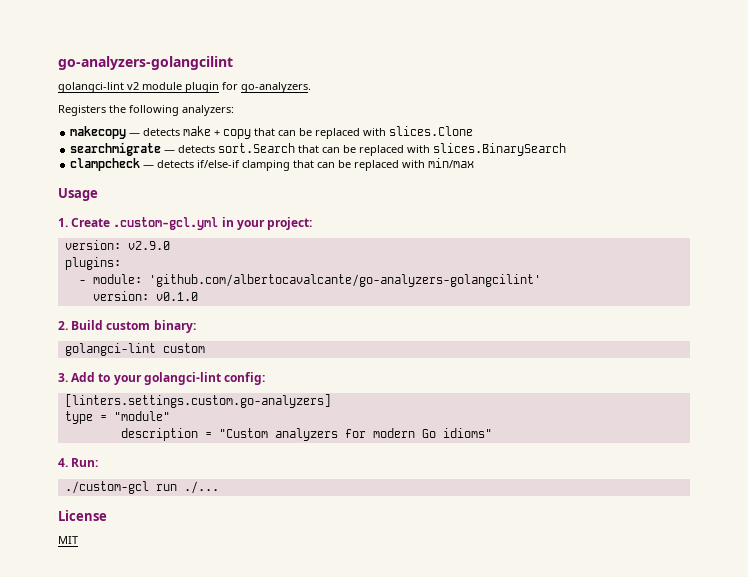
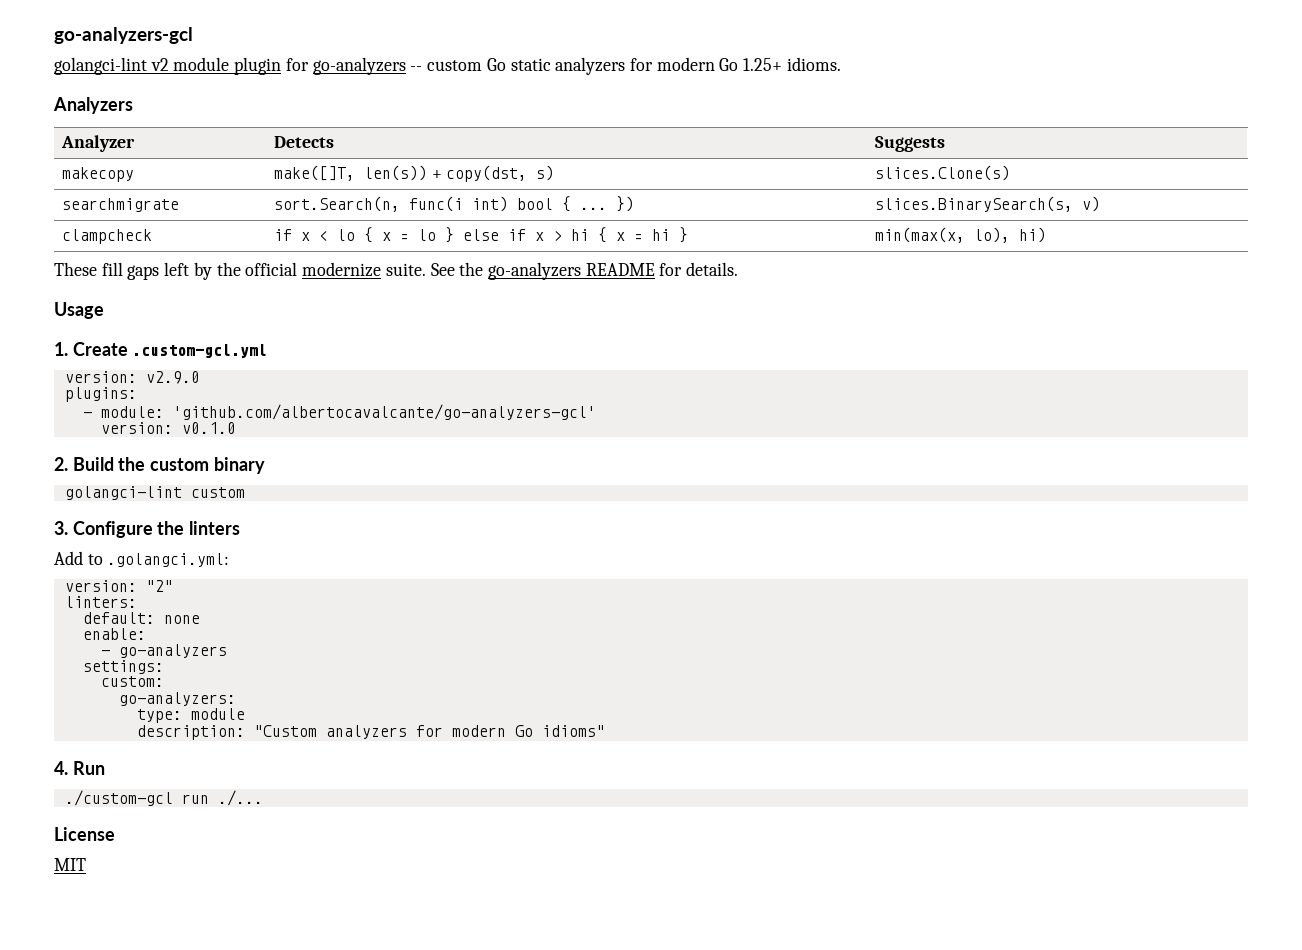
[58,56,233,70] go-analyzers-golangcilint -> [54,27,193,44] go-analyzers-gcl
[241,82,311,93] [58,105,234,116] [70,126,474,139] [70,142,567,156] [70,158,475,171] go-analyzers. // Registers the following analyzers: // makecopy — detects make + copy that can be replaced with slices.Clone // searchmigrate — detects sort.Search that can be replaced with slices.BinarySearch // clampcheck — detects if/else-if clamping that can be replaced with min/max -> [312,57,841,75] [53,97,133,114] [60,135,135,152] [273,136,334,148] [874,136,945,152] [61,167,134,182] [273,165,555,182] [874,165,1010,181] [61,198,179,212] [273,196,634,212] [874,196,1100,212] [61,229,152,244] [273,227,688,243] [874,227,1046,243] [54,262,739,280] go-analyzers -- custom Go static analyzers for modern Go 1.25+ idioms. // Analyzers // Analyzer | Detects | Suggests // makecopy | make([]T, len(s)) + copy(dst, s) | slices.Clone(s) // searchmigrate | sort.Search(n, func(i int) bool { ... }) | slices.BinarySearch(s, v) // clampcheck | if x < lo { x = lo } else if x > hi { x = hi } | min(max(x, lo), hi) // These fill gaps left by the official modernize suite. See the go-analyzers README for details.
[221,217,313,230] in your project: -> (268, 351) none
[148,274,541,287] 'github.com/albertocavalcante/go-analyzers-golangcilint' -> [172,404,596,420] 'github.com/albertocavalcante/go-analyzers-gcl'
[106,320,196,333] custom binary: -> [118,457,265,474] the custom binary
[71,372,266,385] [64,394,331,408] [64,411,170,424] [120,428,212,441] Add to your golangci-lint config: // [linters.settings.custom.go-analyzers] // type = "module" // description = -> [72,521,241,538] [54,551,230,567] [64,580,173,592] [64,596,137,608] [82,612,200,624] [82,628,146,640] [100,644,227,658] [82,660,164,674] [100,676,164,687] [118,692,236,706] [136,708,245,723] [136,725,245,740] Configure the linters // Add to .golangci.yml: // version: "2" // linters: // default: none // enable: // - go-analyzers // settings: // custom: // go-analyzers: // type: module // description:
[71,458,99,467] Run: -> [72,761,105,775] Run

